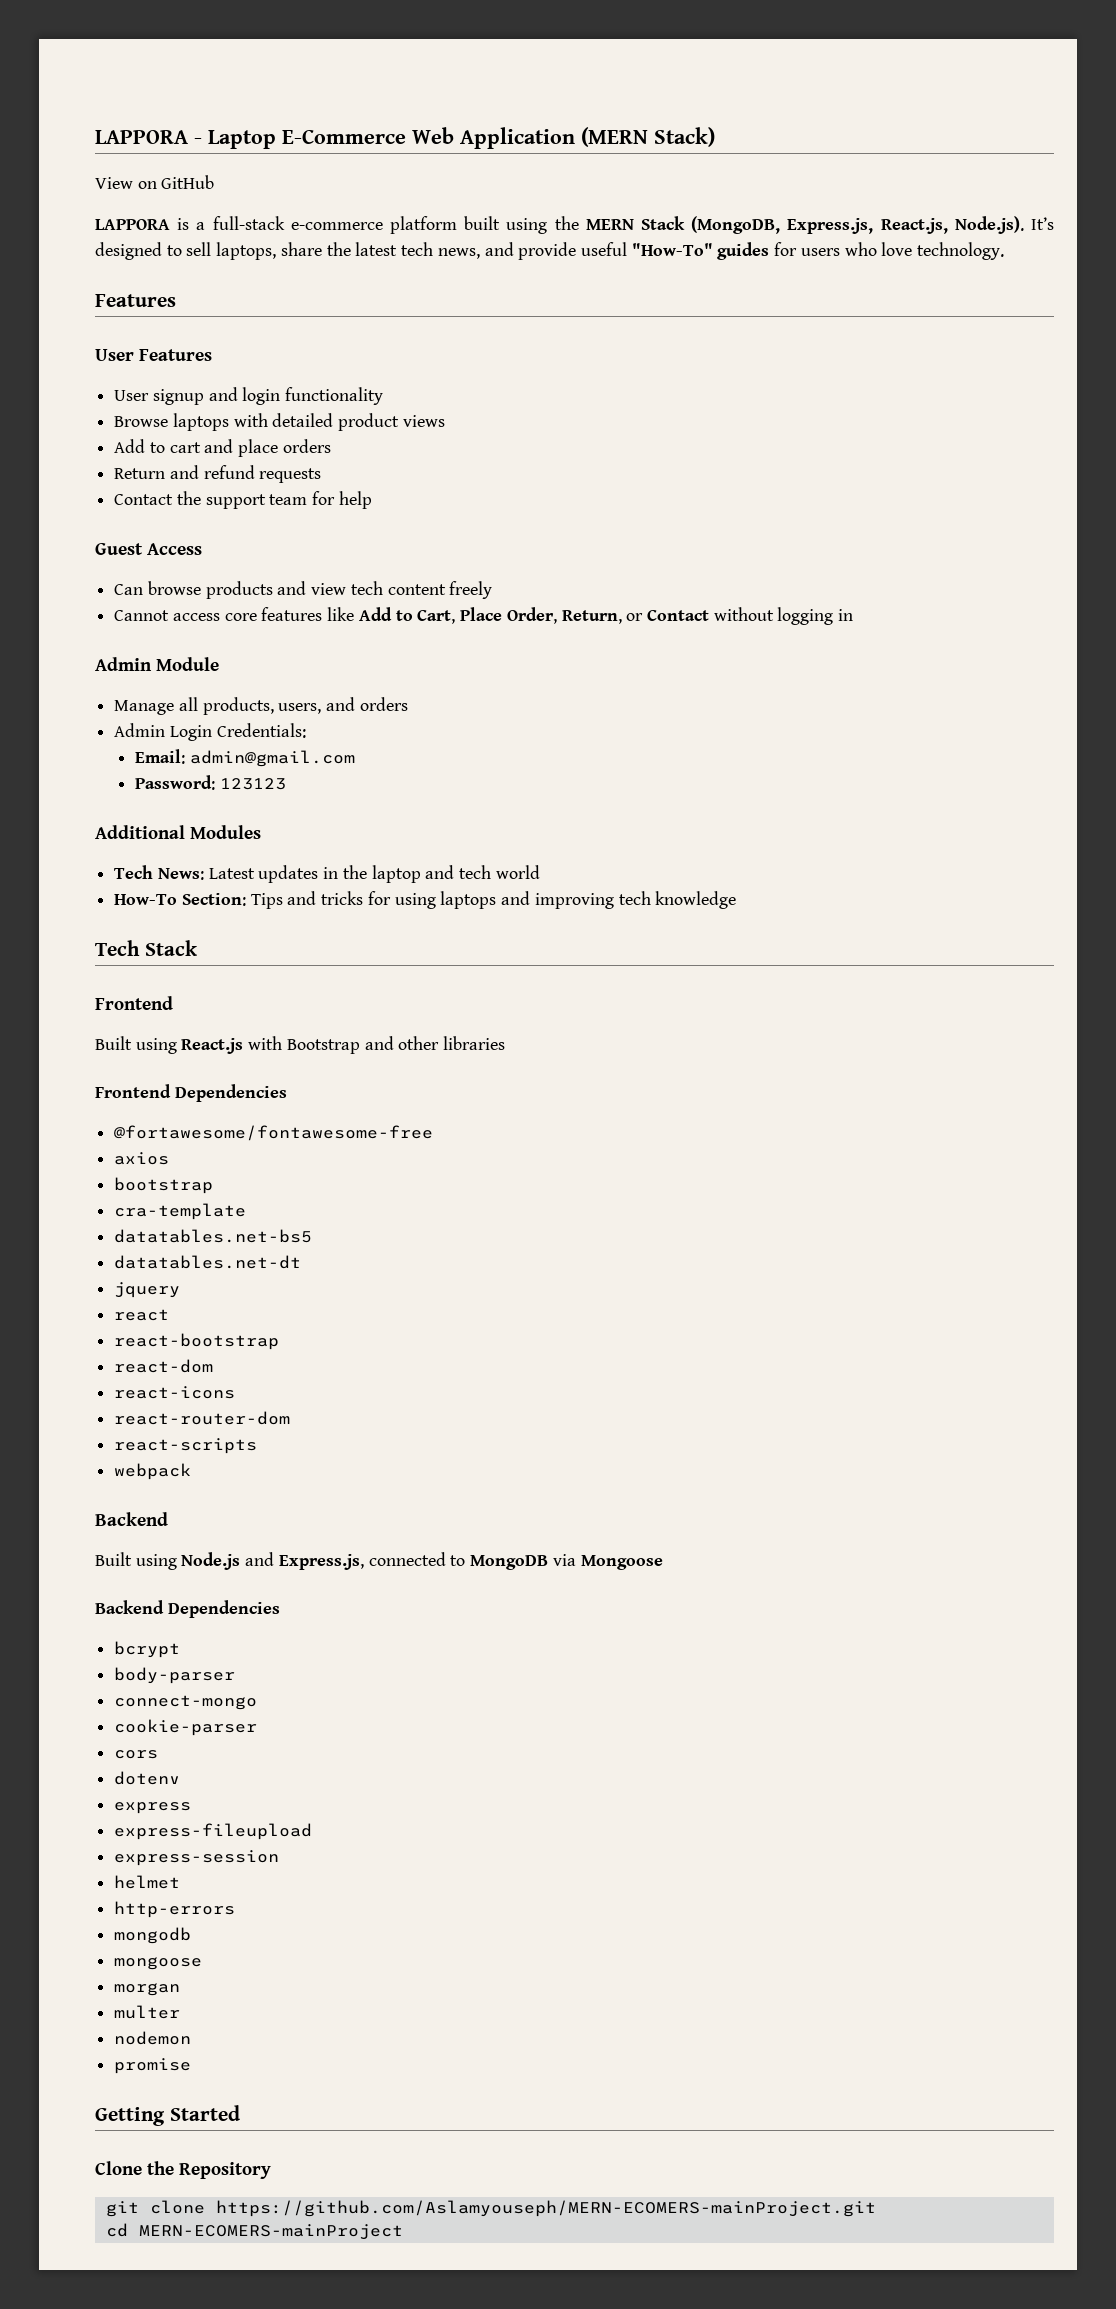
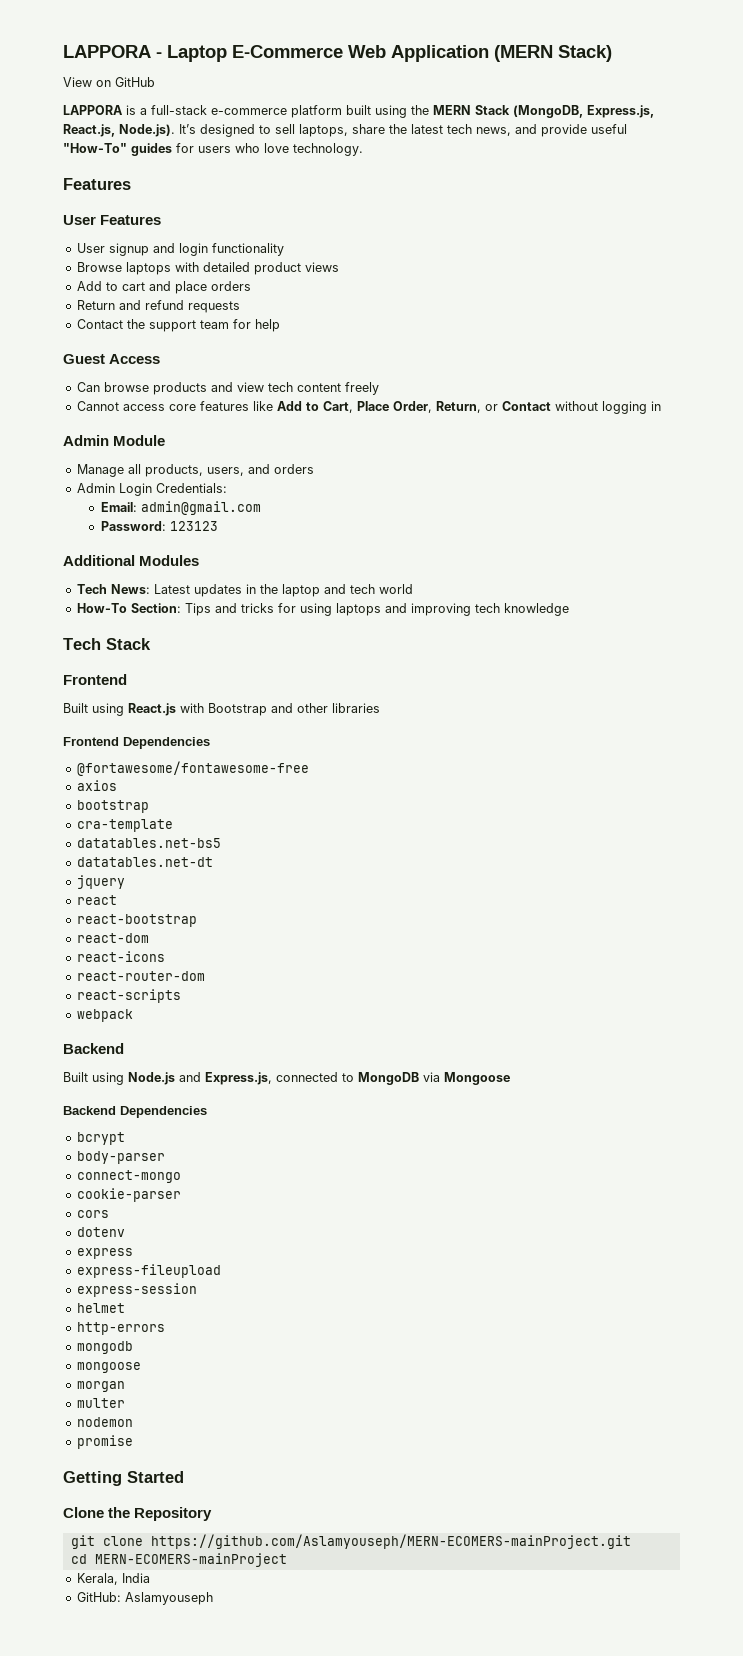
(403, 2232) none -> [76,1573,150,1585] [76,1592,213,1605] // Kerala, India // GitHub: Aslamyouseph

